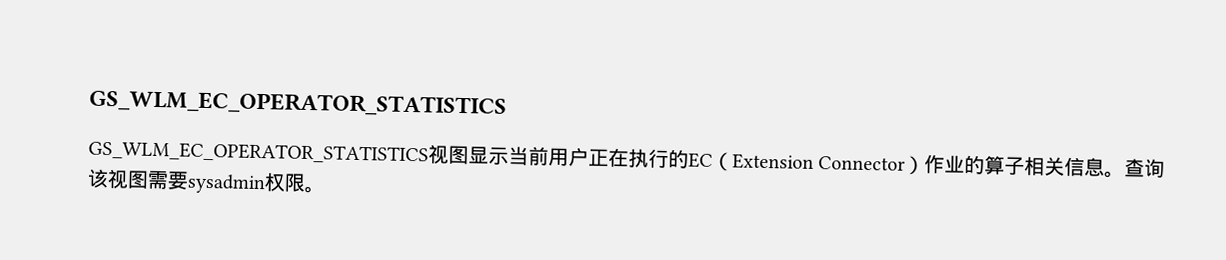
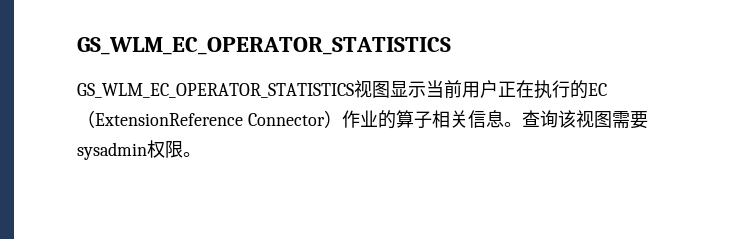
[732,153,814,170] Extension -> [95,113,243,126] ExtensionReference

